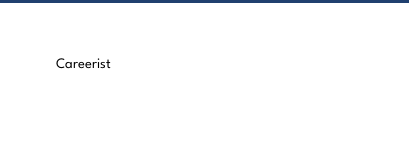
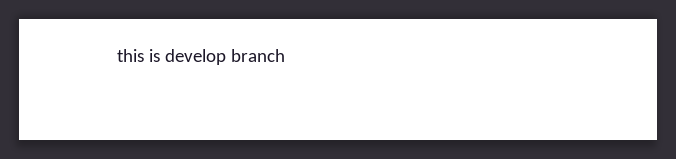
[56,58,111,69] Careerist -> [117,49,285,65] this is develop branch

